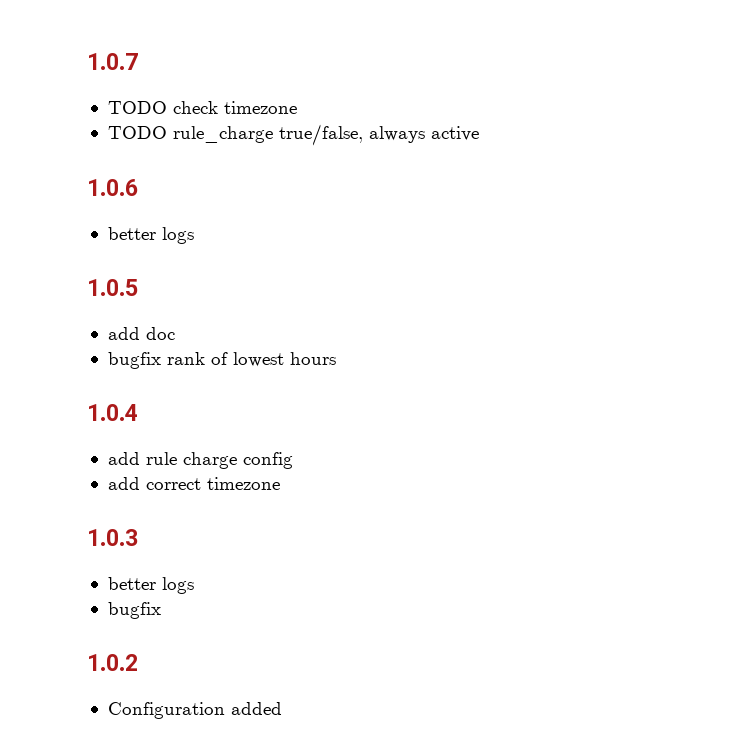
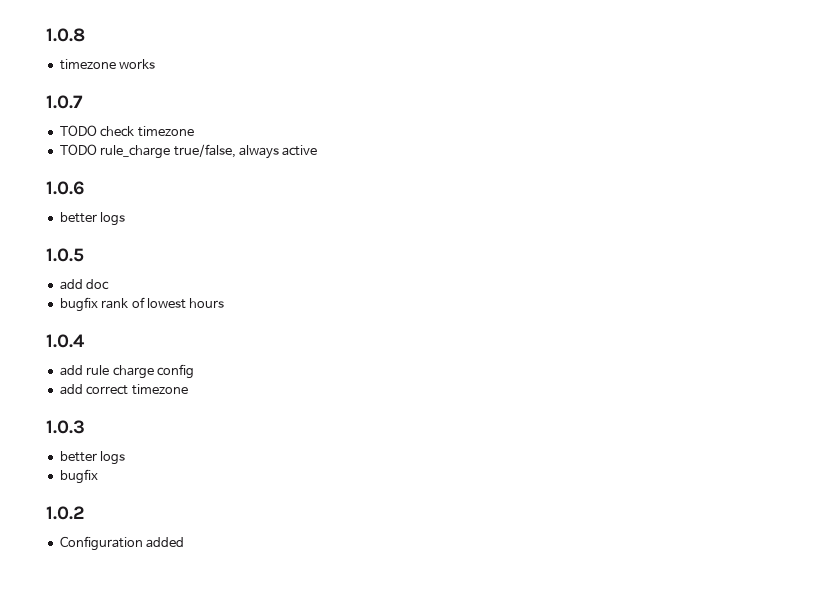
(87, 61) none -> [46,28,85,42] [59,59,156,70] 1.0.8 // timezone works //

